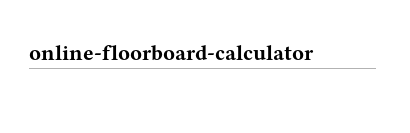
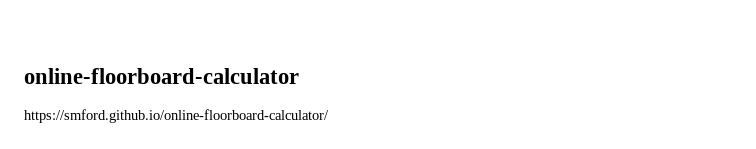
(314, 53) none -> [24,109,329,123] // https://smford.github.io/online-floorboard-calculator/

